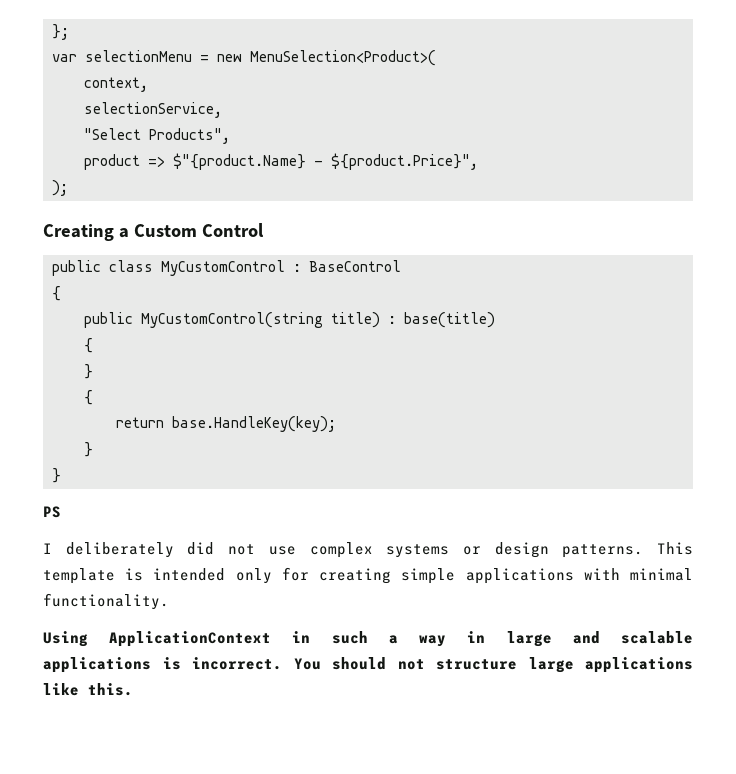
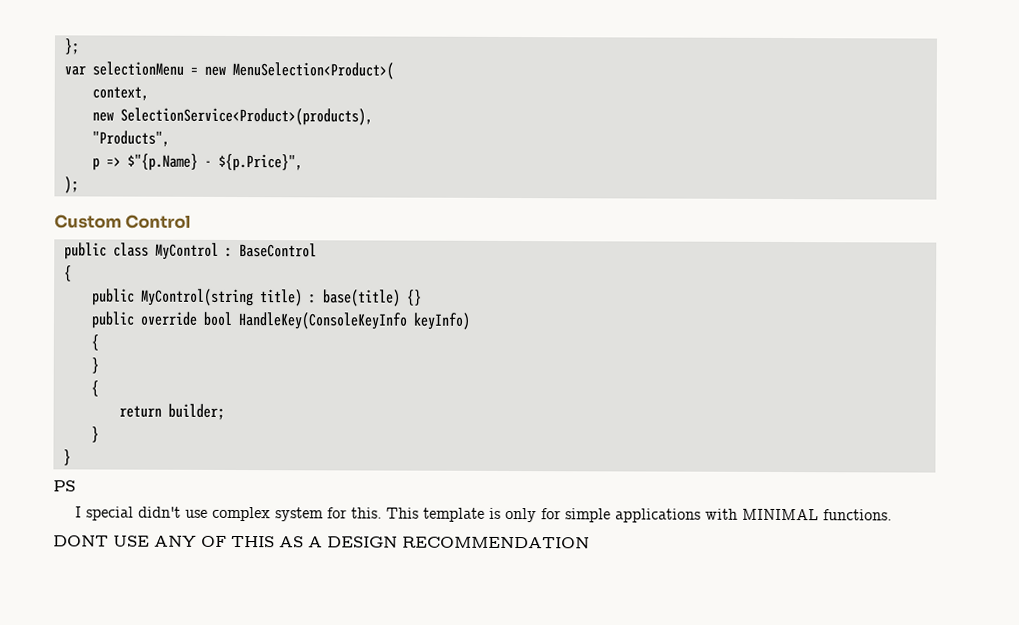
[84,102,222,118] [84,128,230,144] [84,153,478,170] selectionService, // "Select Products", // product => $"{product.Name} - ${product.Price}", -> [91,107,373,126] [91,130,170,147] [91,153,303,172] new SelectionService<Product>(products), // "Products", // p => $"{p.Name} - ${p.Price}",
[43,224,129,241] Creating a -> (79, 185) none
[161,260,285,276] MyCustomControl -> [154,242,219,260] MyControl
[141,312,323,328] MyCustomControl(string -> [140,288,254,307] MyControl(string
(495, 320) none -> [406,289,422,306] [90,311,470,330] {} // public override bool HandleKey(ConsoleKeyInfo keyInfo)
[172,416,336,432] base.HandleKey(key); -> [167,403,225,420] builder;
[65,542,644,558] deliberately did not use complex systems or design patterns. -> [85,506,382,522] special didn't use complex system for this.
[153,568,226,581] intended -> (501, 513) none
[319,568,392,584] creating -> (561, 514) none
[630,568,693,581] [43,593,169,610] [43,631,693,647] [43,657,693,673] [43,683,133,696] minimal functionality. // Using ApplicationContext in such a way in large and scalable applications is incorrect. You should not structure large applications like this. -> [741,508,892,521] [53,535,590,549] MINIMAL functions. // DONT USE ANY OF THIS AS A DESIGN RECOMMENDATION

